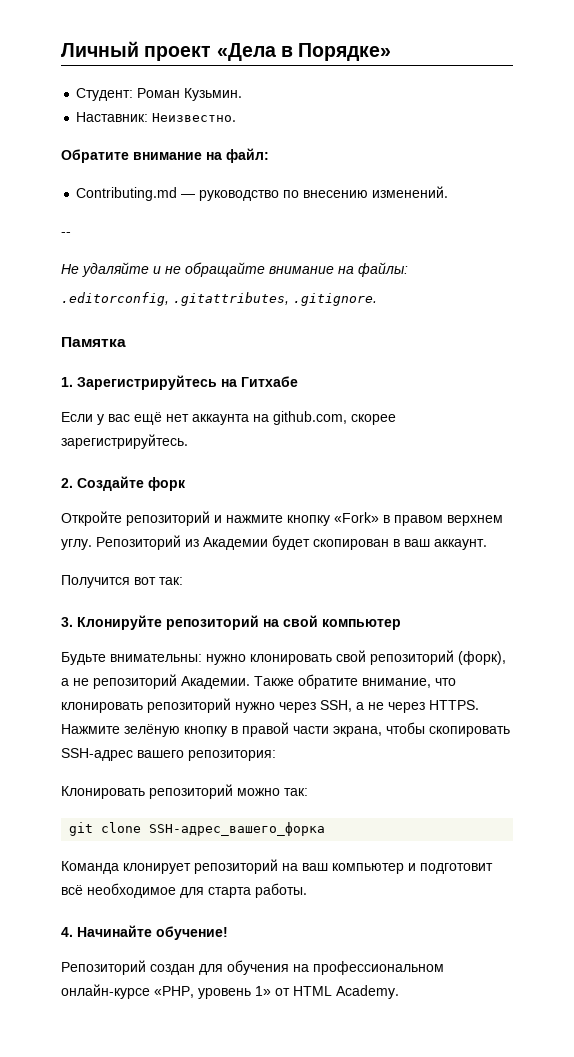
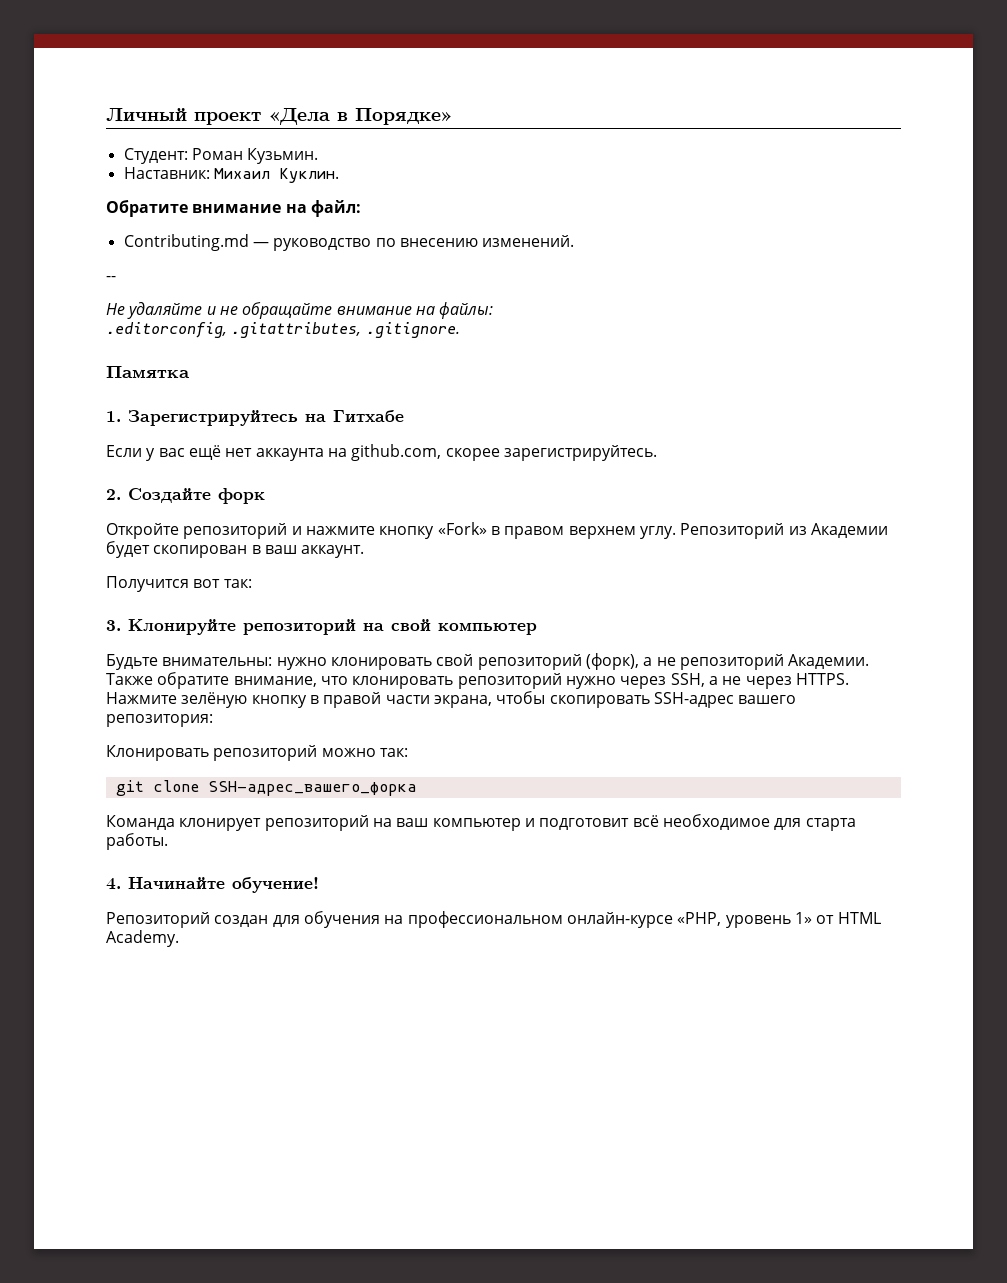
[152,113,237,122] Неизвестно. -> [213,168,339,183] Михаил Куклин.

